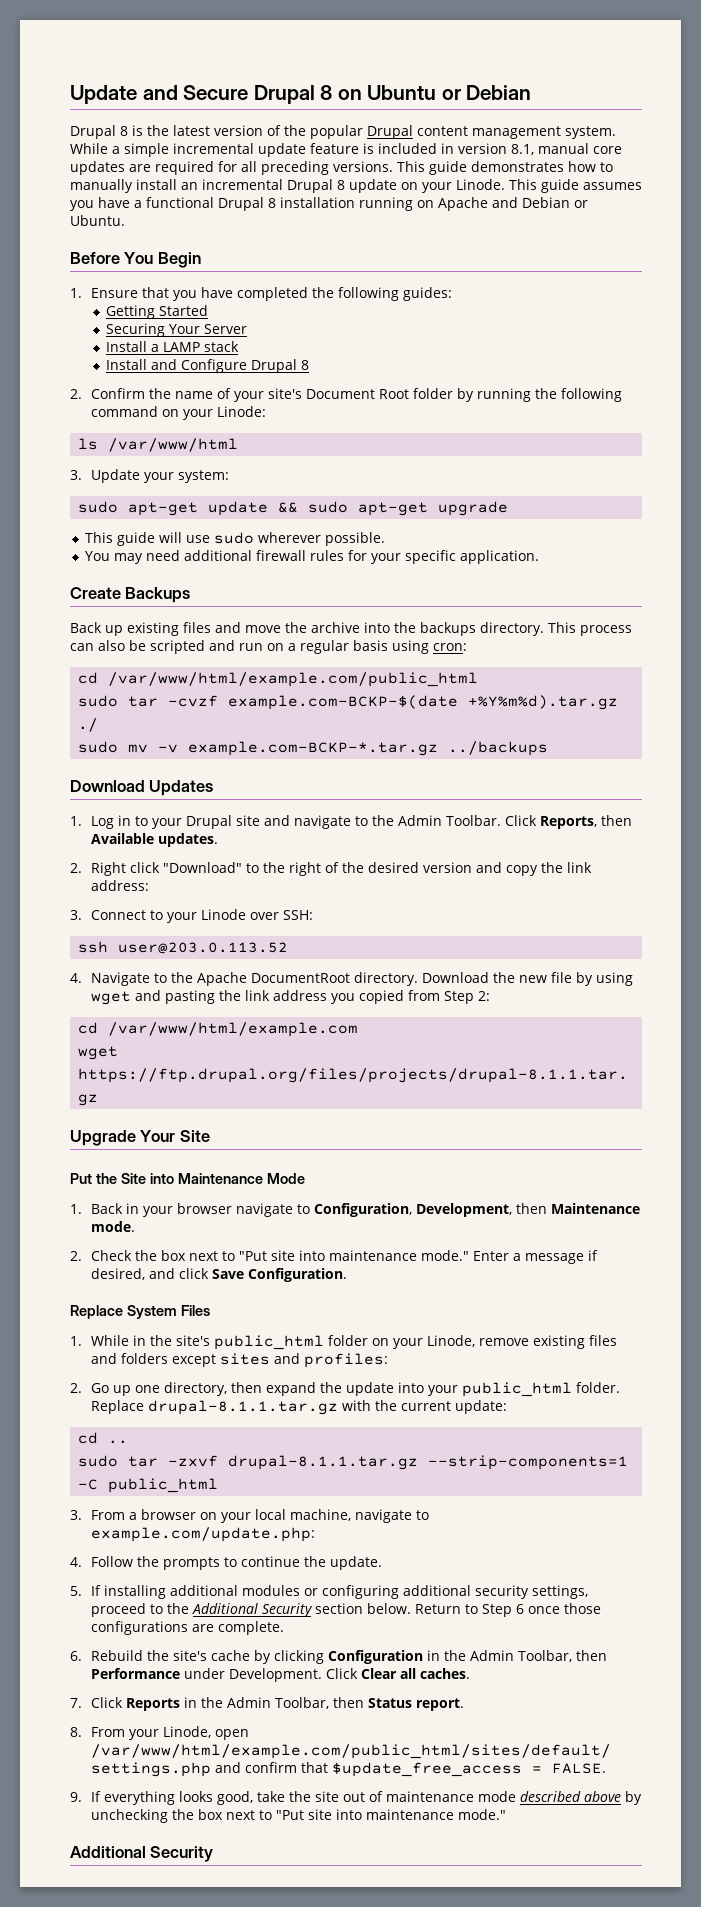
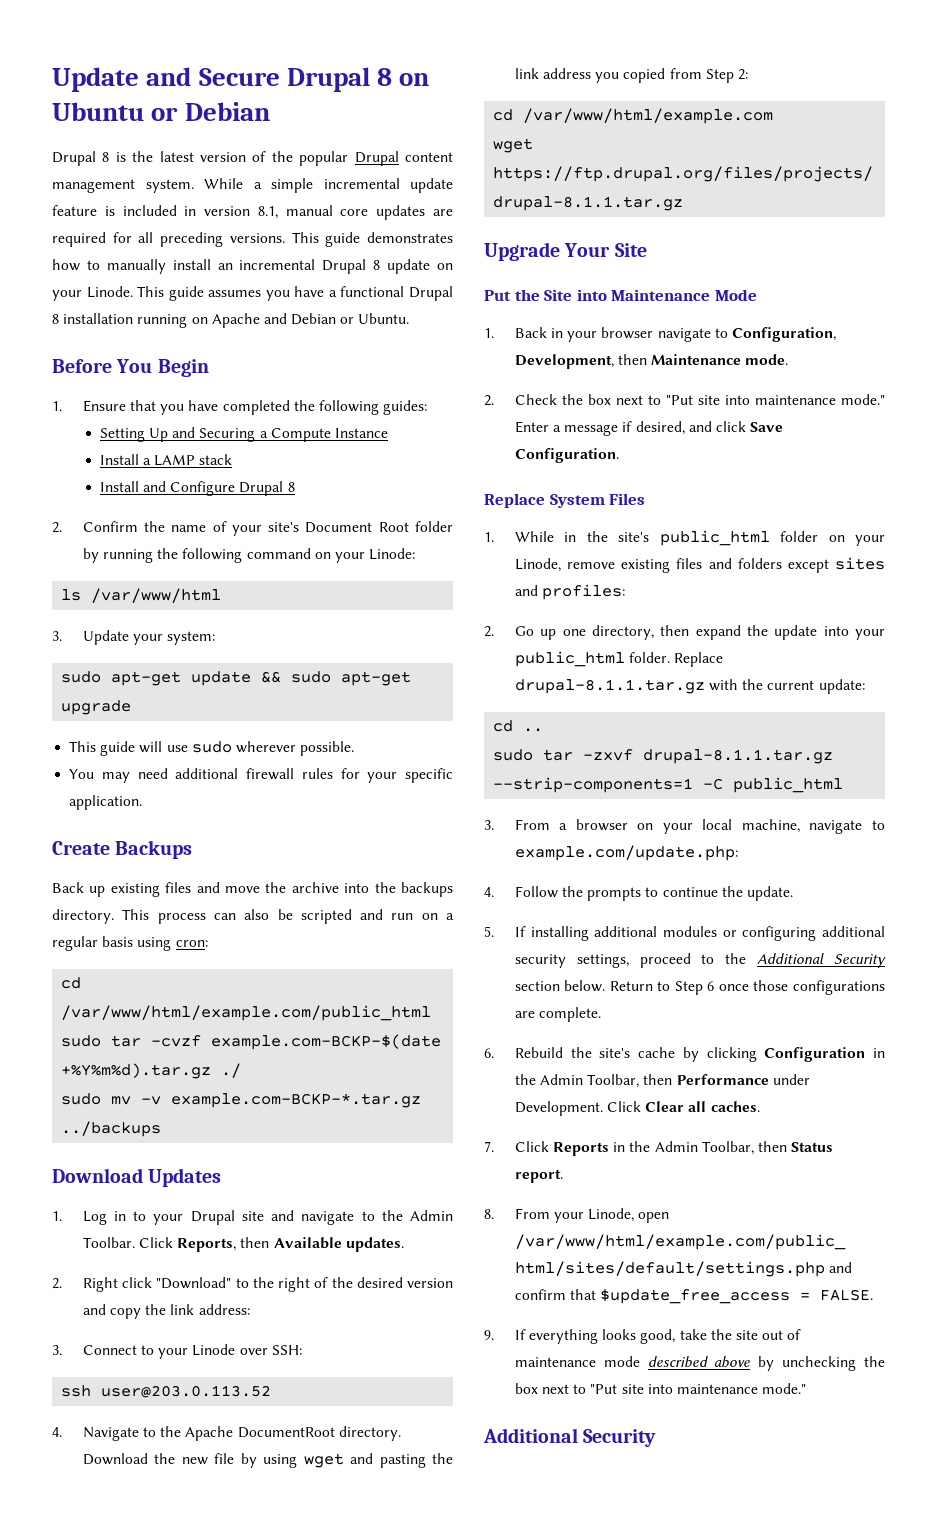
[105,305,208,319] [105,323,247,337] Getting Started // Securing Your Server -> [99,427,389,442] Setting Up and Securing a Compute Instance

